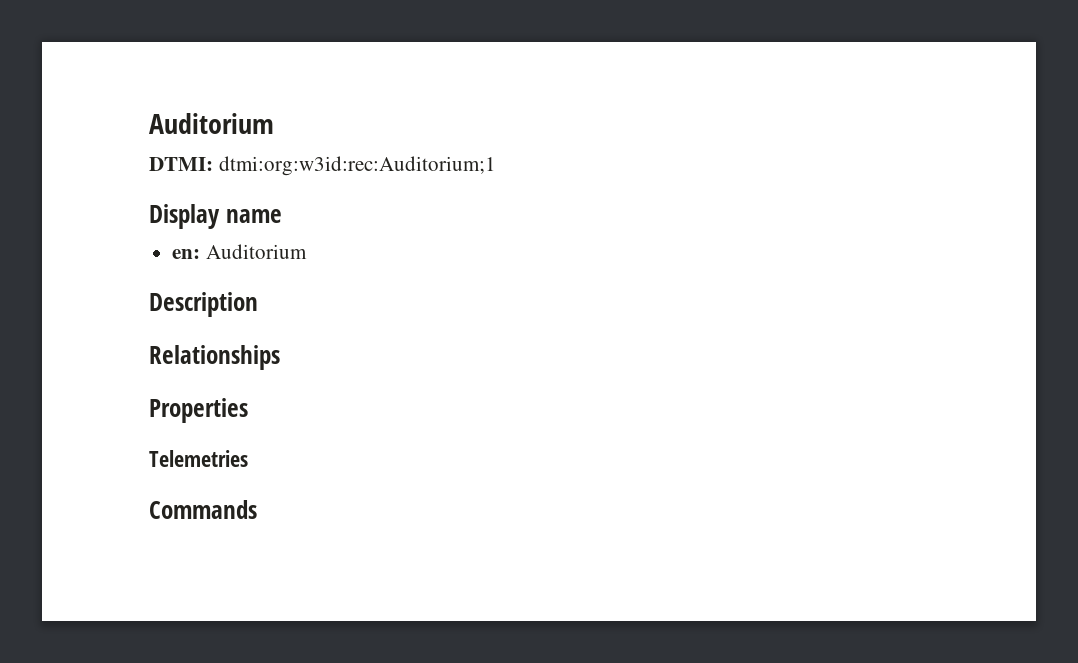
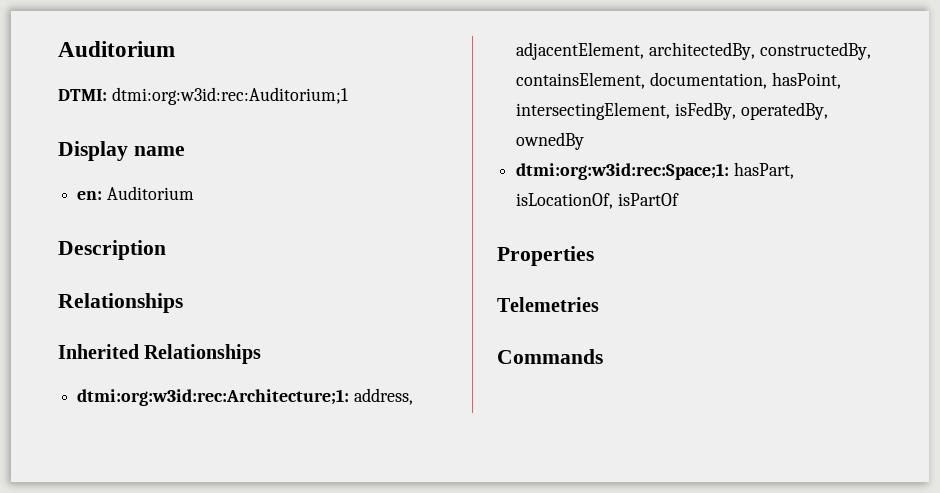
(280, 357) none -> [58,344,262,364] [77,388,413,406] [516,42,871,60] [516,72,841,89] [516,102,828,120] [516,132,585,150] [516,162,794,180] [516,193,679,209] // Inherited Relationships // dtmi:org:w3id:rec:Architecture;1: address, adjacentElement, architectedBy, constructedBy, containsElement, documentation, hasPoint, intersectingElement, isFedBy, operatedBy, ownedBy // dtmi:org:w3id:rec:Space;1: hasPart, isLocationOf, isPartOf

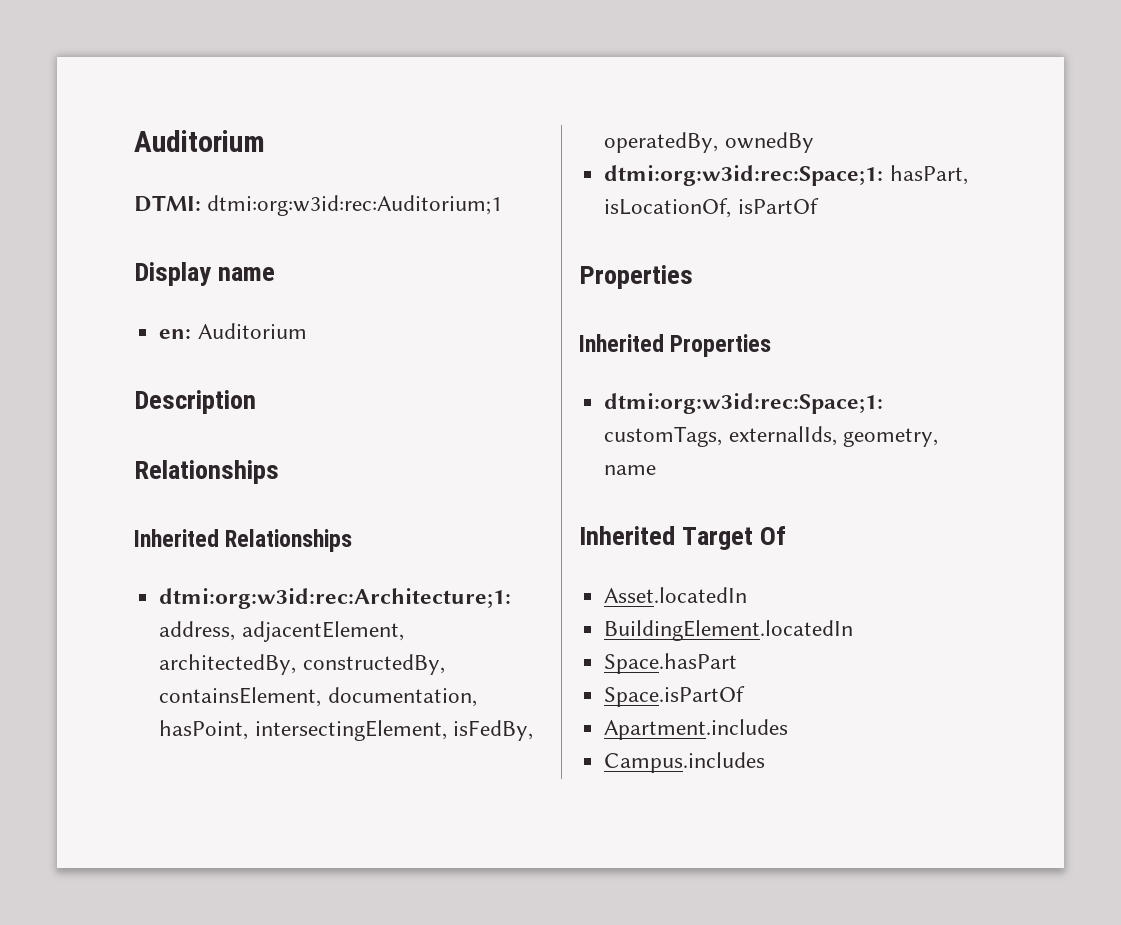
[497,297,599,312] [497,349,603,364] Telemetries // Commands -> [579,334,772,357] [604,393,884,414] [604,426,938,447] [604,465,657,475] [579,526,787,550] [604,587,748,603] [604,620,854,641] [604,653,738,674] [604,686,746,707] [604,719,789,740] [604,752,766,773] Inherited Properties // dtmi:org:w3id:rec:Space;1: customTags, externalIds, geometry, name // Inherited Target Of // Asset.locatedIn // BuildingElement.locatedIn // Space.hasPart // Space.isPartOf // Apartment.includes // Campus.includes

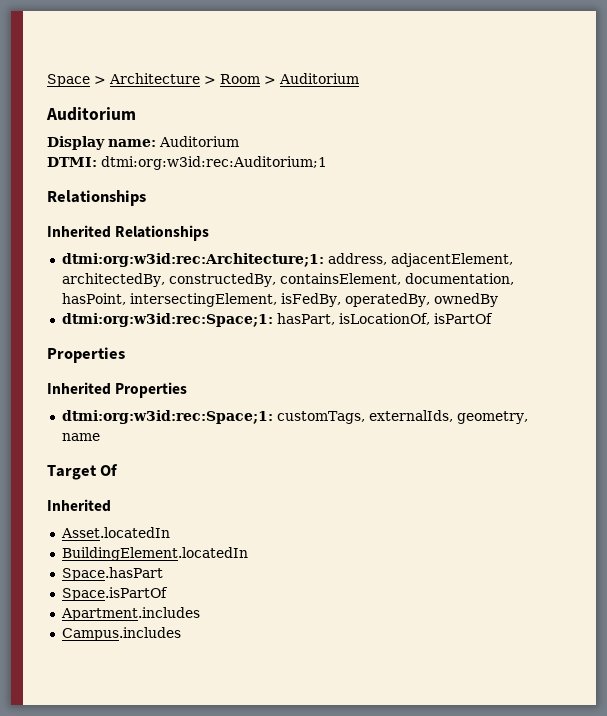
[134,130,265,152] [134,195,503,216] [134,262,276,286] [159,323,307,339] [134,390,256,414] Auditorium // DTMI: dtmi:org:w3id:rec:Auditorium;1 // Display name // en: Auditorium // Description -> [47,73,359,87] [46,107,136,121] [47,136,239,150] [47,156,327,170] Space > Architecture > Room > Auditorium // Auditorium // Display name: Auditorium // DTMI: dtmi:org:w3id:rec:Auditorium;1
[579,526,675,545] Inherited -> (100, 437) none
(787, 535) none -> [47,499,111,512] // Inherited

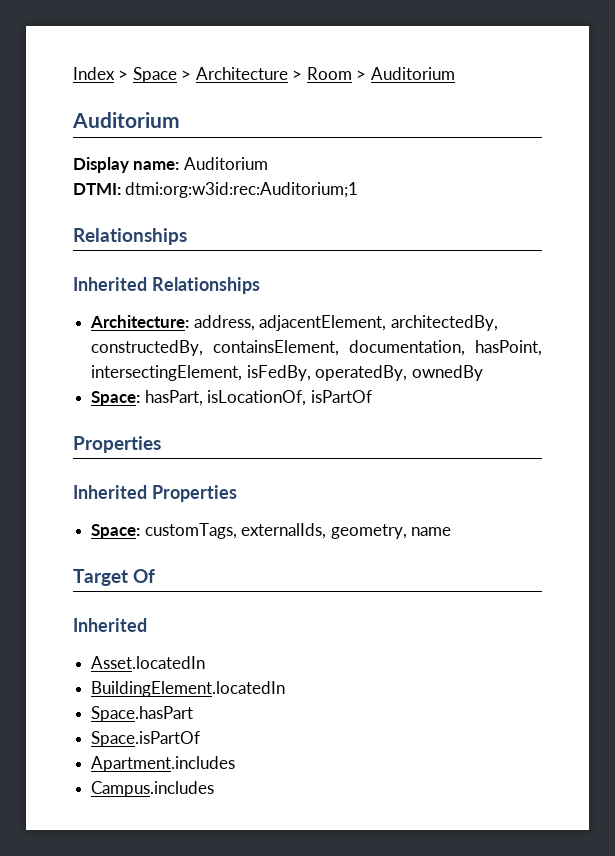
(47, 80) none -> [73,67,129,80] Index >
[61,253,324,267] dtmi:org:w3id:rec:Architecture;1: -> [90,315,190,328] Architecture:
[61,313,273,327] dtmi:org:w3id:rec:Space;1: -> [91,391,141,406] Space:
[61,410,273,424] dtmi:org:w3id:rec:Space;1: -> [91,524,141,539] Space:

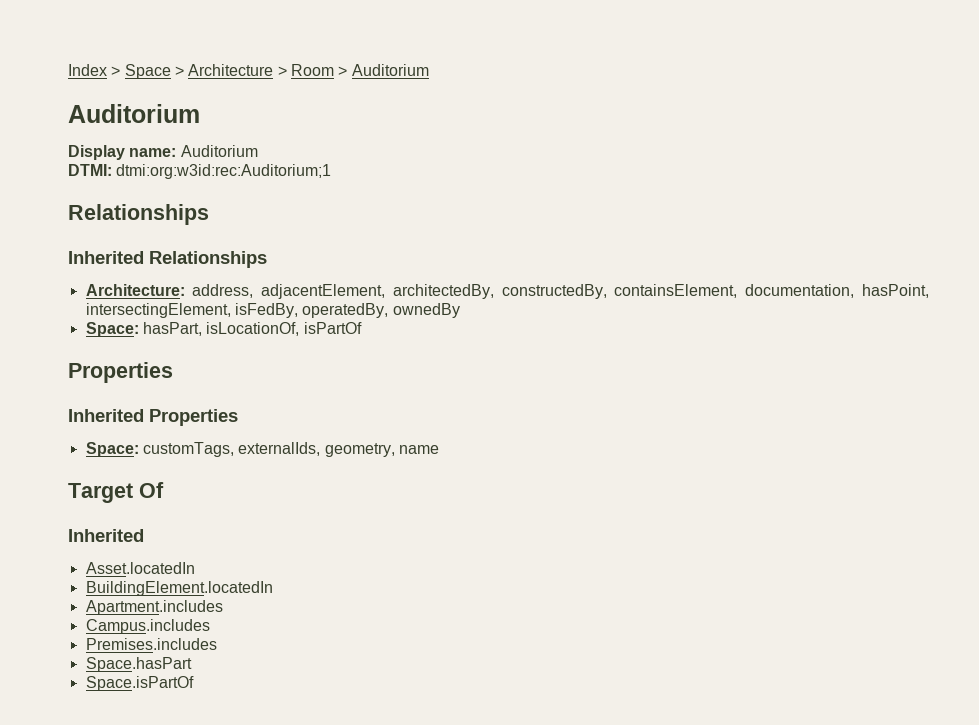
(286, 689) none -> [85,600,223,615] [85,619,210,634] [85,638,217,650] // Apartment.includes // Campus.includes // Premises.includes
[91,756,236,772] [91,781,215,797] // Apartment.includes // Campus.includes -> (194, 683) none

